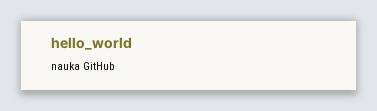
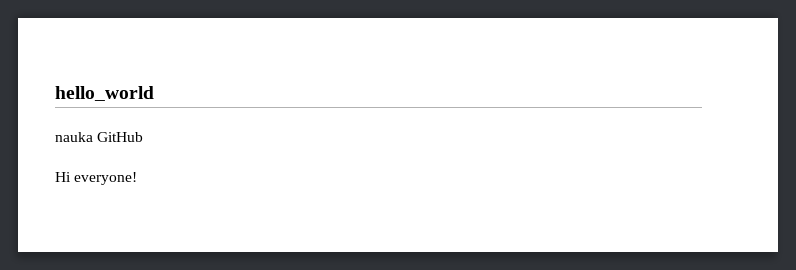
(116, 66) none -> [55,172,138,185] // Hi everyone!

